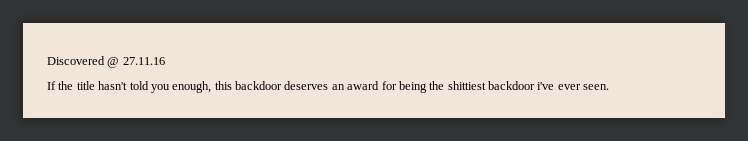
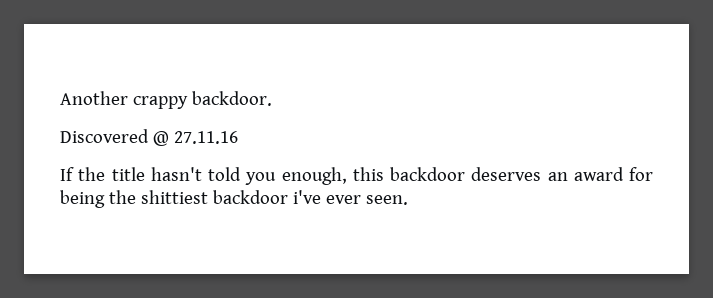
(47, 60) none -> [60,91,272,109] Another crappy backdoor. //

